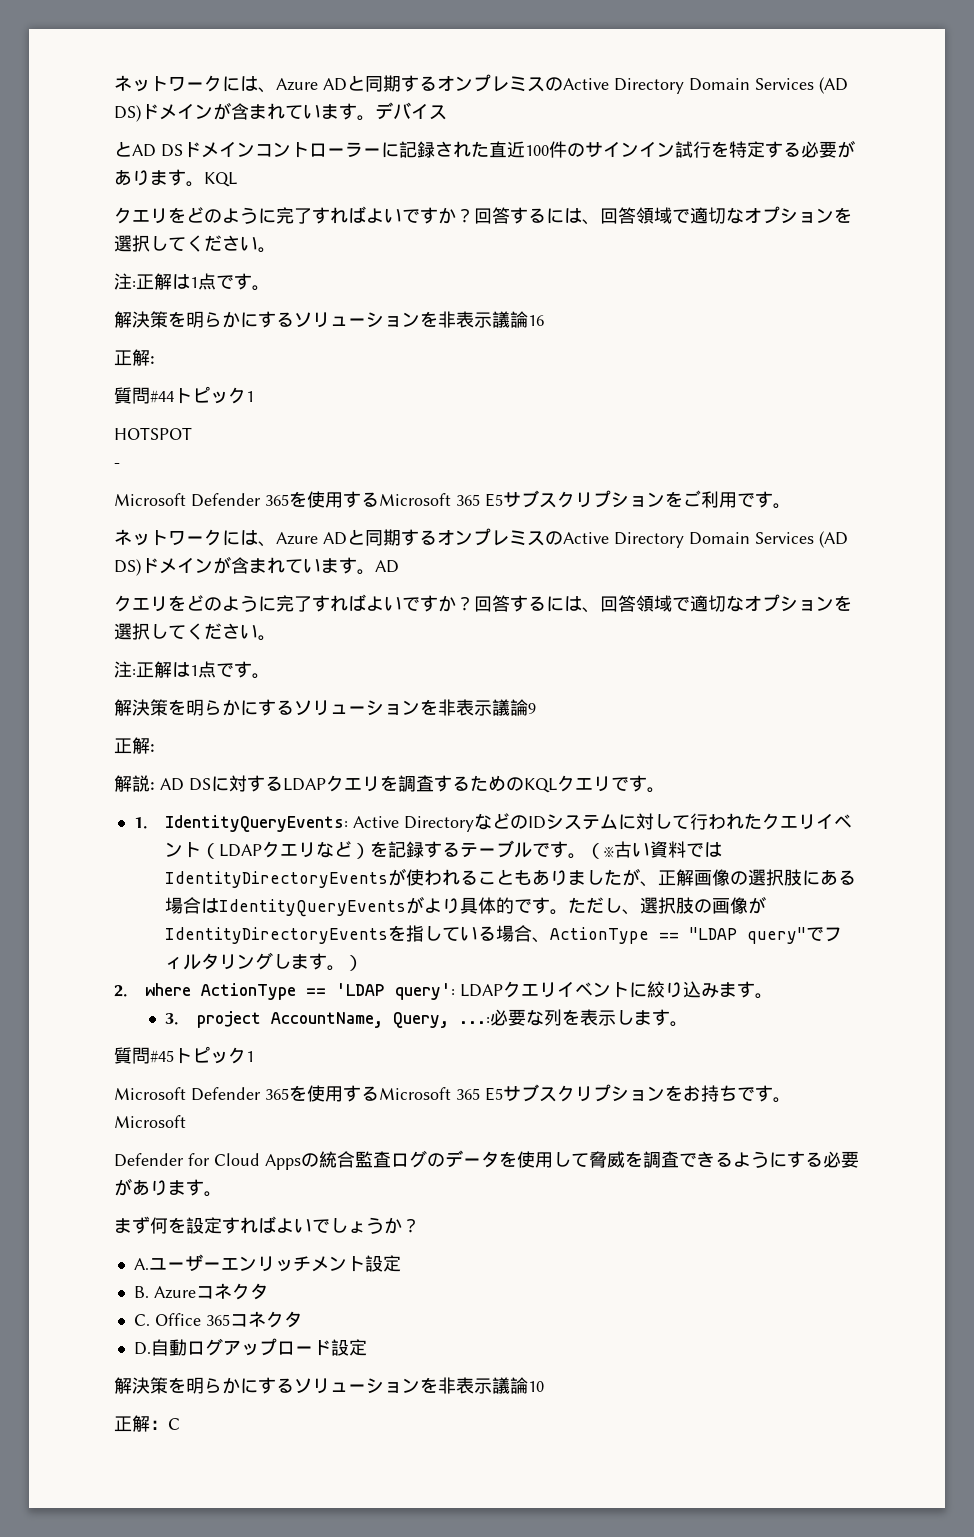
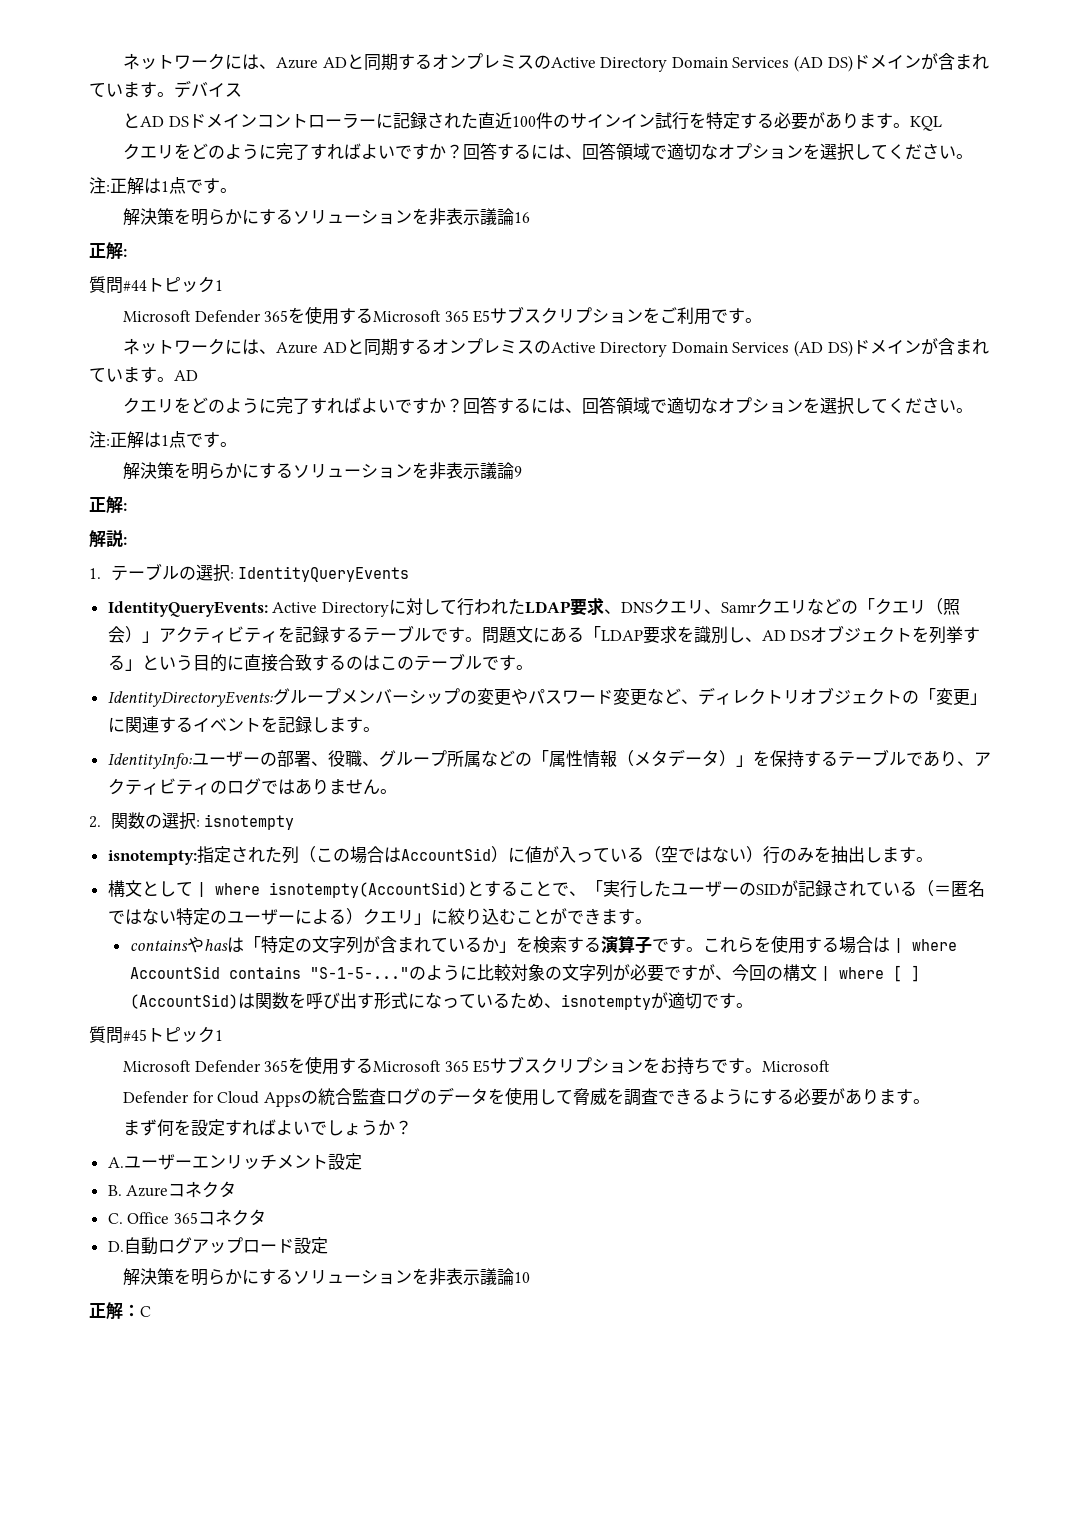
[114,427,192,440] [114,463,120,468] // HOTSPOT // - -> (223, 285) none
[160,775,665,793] [133,813,853,832] [165,841,371,859] AD DSに対するLDAPクエリを調査するためのKQLクエリです。 // 1. IdentityQueryEvents: Active DirectoryなどのIDシステムに対して行われたクエリイベント（LDAPクエリなど） -> [89,563,410,582] [107,597,960,617] [107,626,278,643] // 1.テーブルの選択: IdentityQueryEvents // IdentityQueryEvents: Active Directoryに対して行われたLDAP要求、DNSクエリ、Samrクエリなどの「クエリ（照会）」アクティビティ
[586,841,723,859] [165,868,857,888] [165,896,767,917] [165,925,843,944] [165,952,364,971] [114,981,774,1000] [165,1009,652,1028] （※古い資料ではIdentityDirectoryEventsが使われることもありましたが、正解画像の選択肢にある場合はIdentityQueryEventsがより具体的です。ただし、選択肢の画像がIdentityDirectoryEventsを指している場合、ActionType == "LDAP query"でフィルタリングします。） // 2. where ActionType == 'LDAP query': LDAPクエリイベントに絞り込みます。 // 3. project AccountName, Query, ...:必要な列を表示しま -> [481,625,981,644] [107,653,533,672] [107,687,987,707] [107,716,380,733] [107,749,991,769] [107,778,397,795] [89,812,295,830] [107,846,933,865] [107,880,986,898] [107,908,652,925] [129,935,958,954] [129,964,921,982] [129,992,719,1010] 問題文にある「LDAP要求を識別し、AD DSオブジェクトを列挙する」という目的に直接合致するのはこのテーブルです。 // IdentityDirectoryEvents:グループメンバーシップの変更やパスワード変更など、ディレクトリオブジェクトの「変更」に関連するイベントを記録します。 // IdentityInfo:ユーザーの部署、役職、グループ所属などの「属性情報（メタデータ）」を保持するテーブルであり、アクティビティのログではありません。 // 2.関数の選択: isnotempty // isnotempty:指定された列（この場合はAccountSid）に値が入っている（空ではない）行のみを抽出します。 // 構文として | where isnotempty(AccountSid)とすることで、「実行したユーザーのSIDが記録されている（＝匿名ではない特定のユーザーによる）クエリ」に絞り込むことができます。 // containsやhasは「特定の文字列が含まれているか」を検索する演算子です。これらを使用する場合は | where AccountSid contains "S-1-5-..."のように比較対象の文字列が必要ですが、今回の構文 | where [ ] (AccountSid)は関数を呼び出す形式になっているため、isnotemptyが適切で

